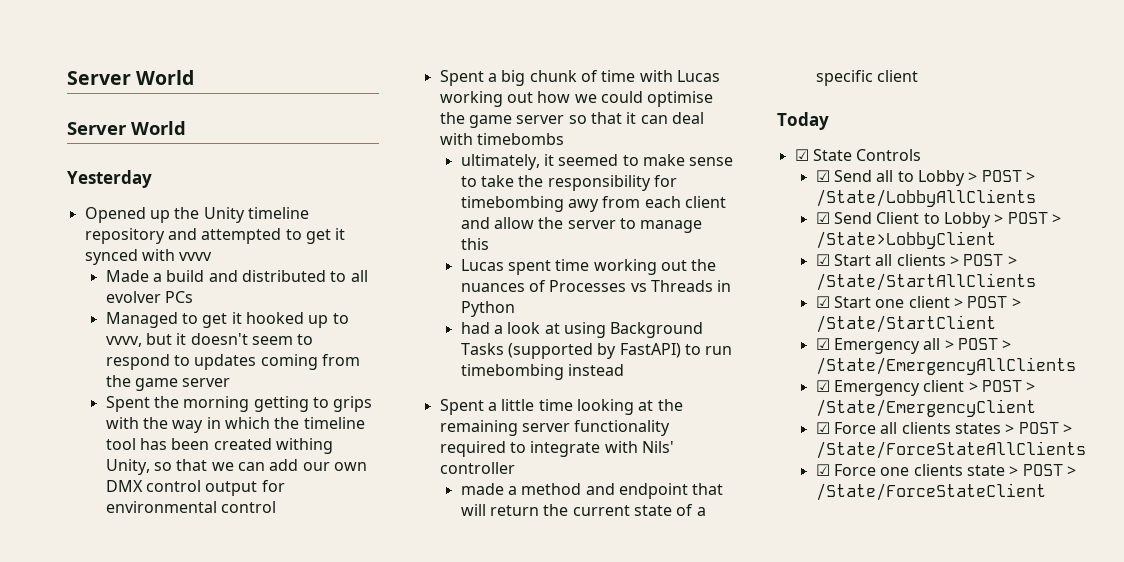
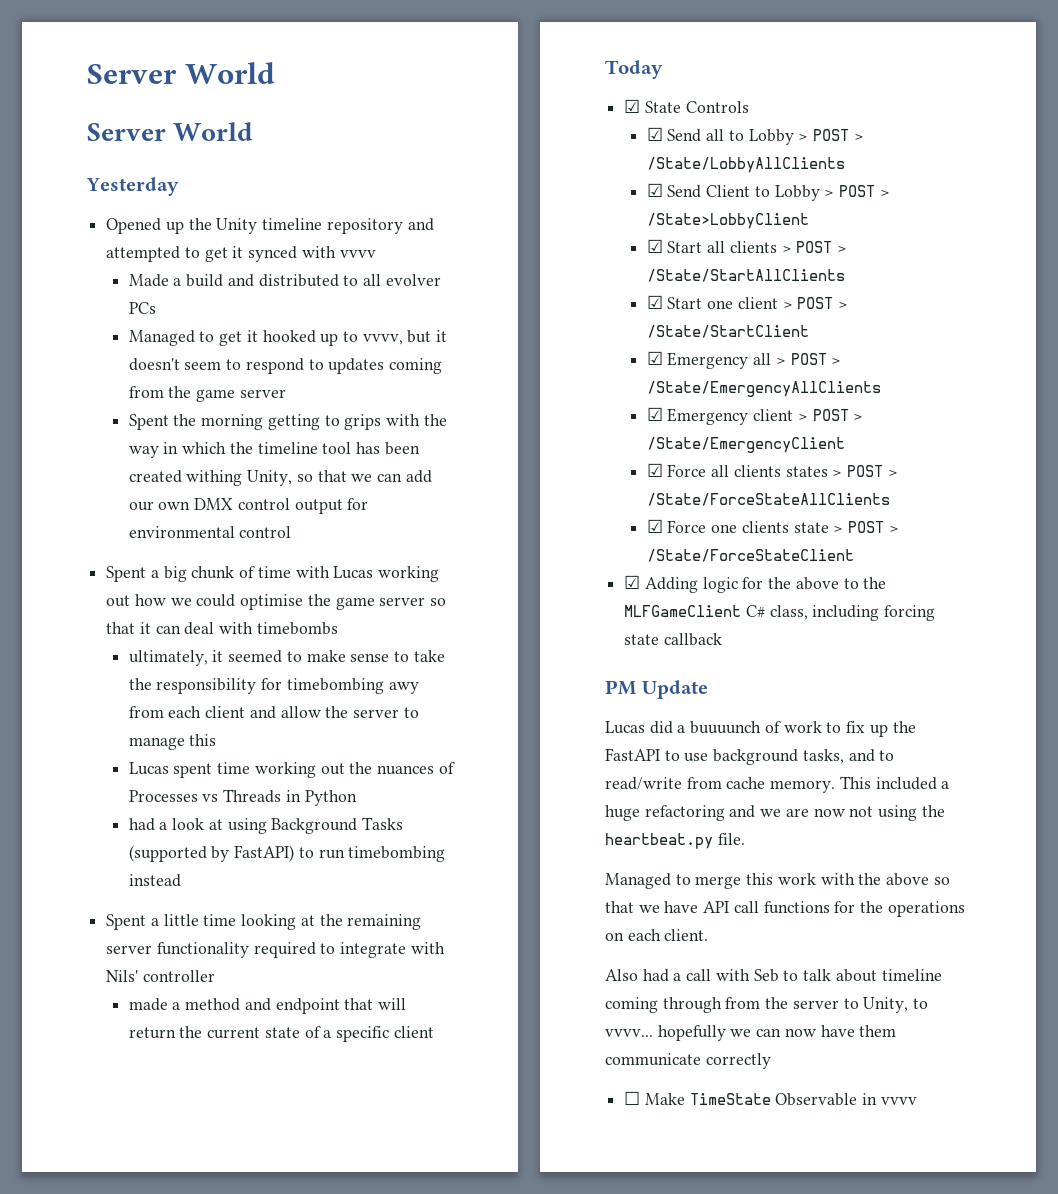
(1046, 492) none -> [624,575,887,593] [624,605,936,621] [624,633,722,646] [605,680,708,699] [605,721,916,737] [605,748,895,765] [605,776,950,793] [605,805,945,821] [605,833,745,849] [605,873,950,889] [605,901,965,917] [605,929,709,941] [605,969,942,982] [605,997,929,1013] [605,1025,897,1041] [605,1053,771,1069] [624,1091,917,1106] // ☑ Adding logic for the above to the MLFGameClient C# class, including forcing state callback // PM Update // Lucas did a buuuunch of work to fix up the FastAPI to use background tasks, and to read/write from cache memory. This included a huge refactoring and we are now not using the heartbeat.py file. // Managed to merge this work with the above so that we have API call functions for the operations on each client. // Also had a call with Seb to talk about timeline coming through from the server to Unity, to vvvv... hopefully we can now have them communicate correctly // ☐ Make TimeState Observable in vvvv

